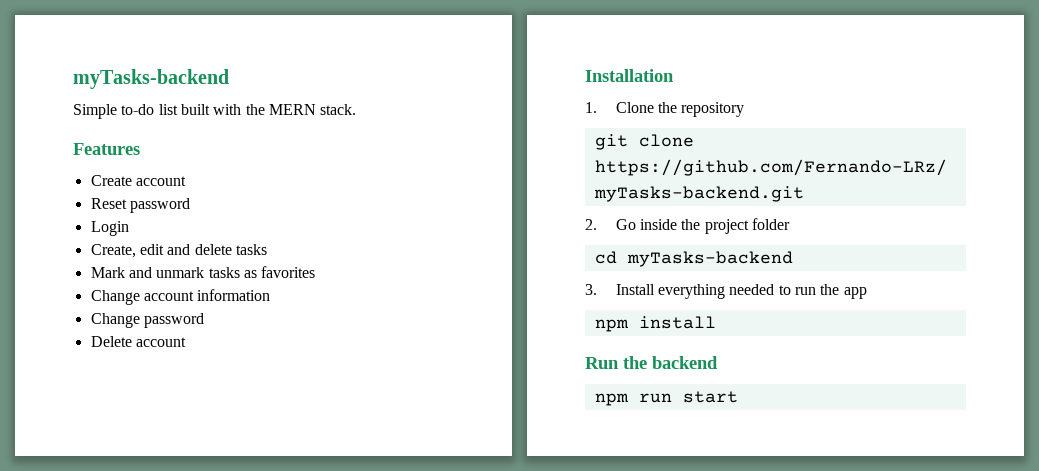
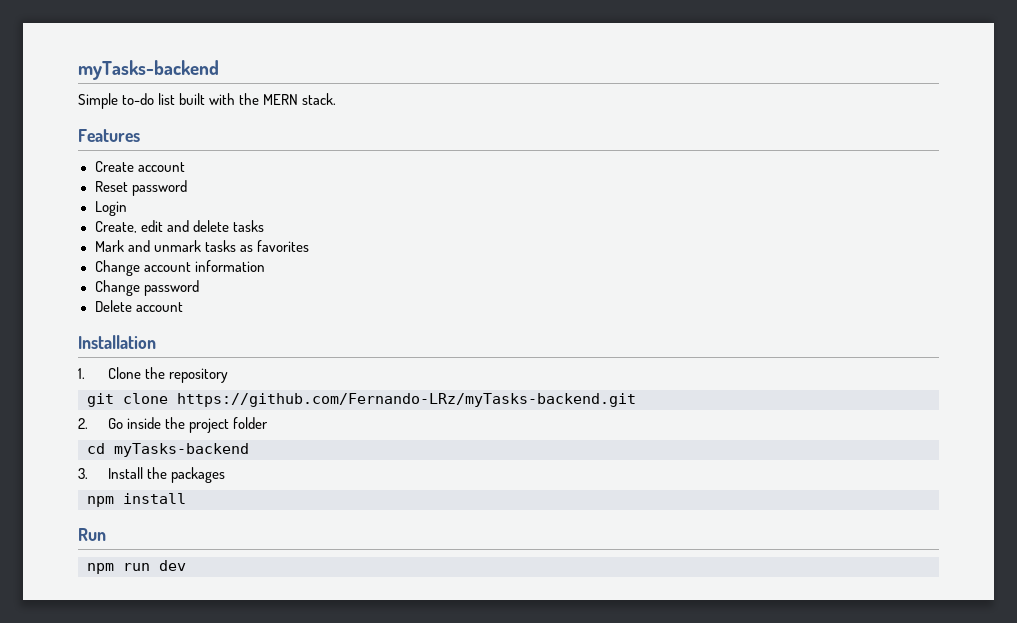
[658,284,867,299] everything needed to run the app -> [146,467,225,483] the packages
[623,356,718,369] the backend -> (106, 534) none
[682,391,738,403] start -> [159,560,186,571] dev

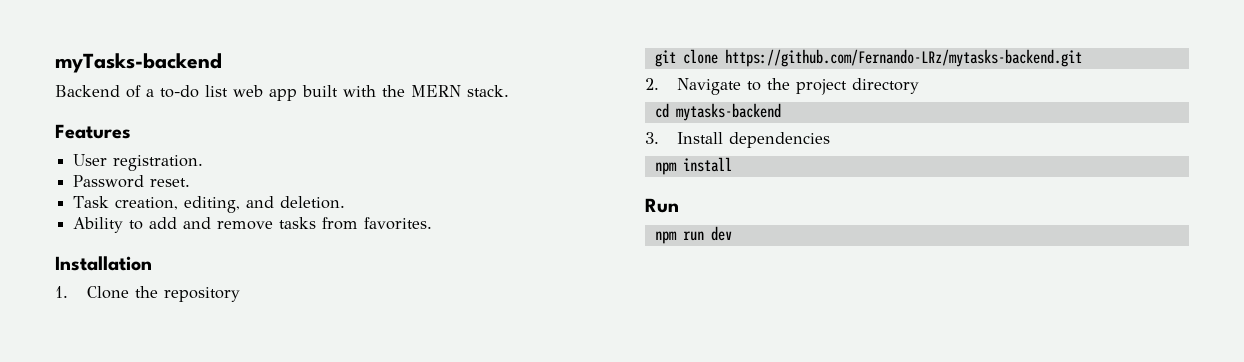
[78,60,219,80] [78,93,176,109] myTasks-backend // Simple to-do list -> [55,53,222,73] [55,85,297,101] myTasks-backend // Backend of a to-do list web app
[94,161,185,172] [94,180,187,196] [94,201,127,216] [94,220,264,233] [94,240,309,252] [94,260,265,276] [94,280,199,296] [94,300,183,312] Create account // Reset password // Login // Create, edit and delete tasks // Mark and unmark tasks as favorites // Change account information // Change password // Delete account -> [73,154,204,171] [73,175,191,188] [73,196,346,213] [73,217,433,233] User registration. // Password reset. // Task creation, editing, and deletion. // Ability to add and remove tasks from favorites.
[177,393,636,407] https://github.com/Fernando-LRz/myTasks-backend.git -> [724,49,1082,67] https://github.com/Fernando-LRz/mytasks-backend.git
[107,417,161,429] Go inside -> [677,78,762,95] Navigate to
[232,417,268,429] folder -> [852,78,920,94] directory
[114,443,249,457] myTasks-backend -> [675,103,781,121] mytasks-backend
[146,467,225,483] the packages -> [729,132,831,148] dependencies

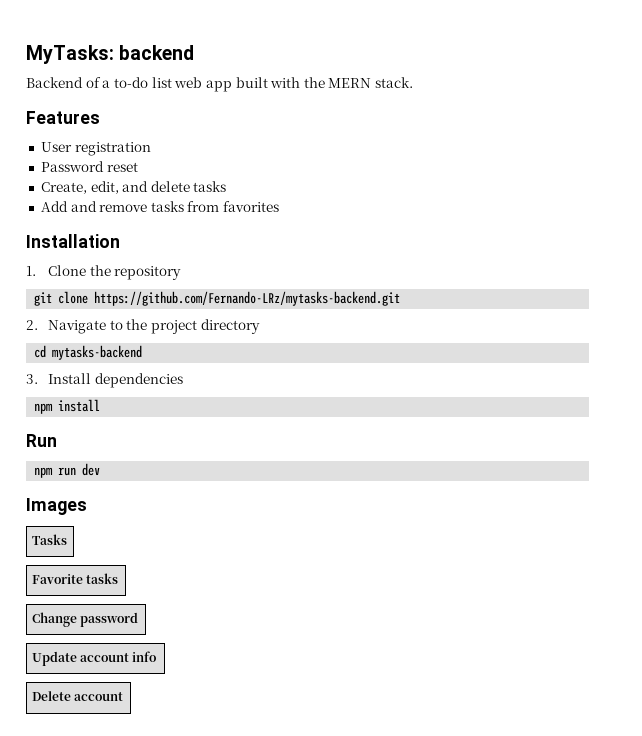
[55,53,222,73] myTasks-backend -> [26,45,195,64] MyTasks: backend
[113,155,204,171] registration. -> [74,142,151,156] registration
[150,178,191,187] [73,196,346,213] [73,217,178,233] reset. // Task creation, editing, and deletion. // Ability to add -> [106,162,138,172] [40,181,227,194] [40,201,68,212] reset // Create, edit, and delete tasks // Add
[364,217,433,230] favorites. -> [223,201,280,212] favorites
(732, 233) none -> [26,498,87,515] [31,534,67,545] [31,573,118,584] [31,612,138,627] [31,651,157,666] [31,691,123,701] // Images // Tasks // Favorite tasks // Change password // Update account info // Delete account

